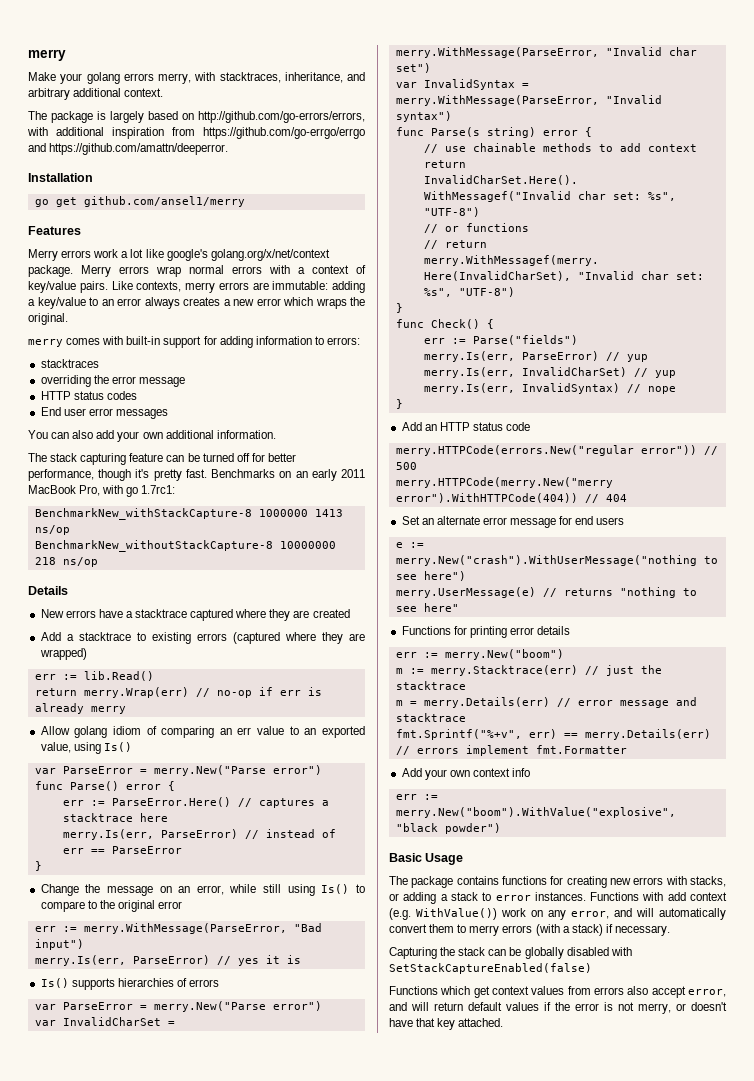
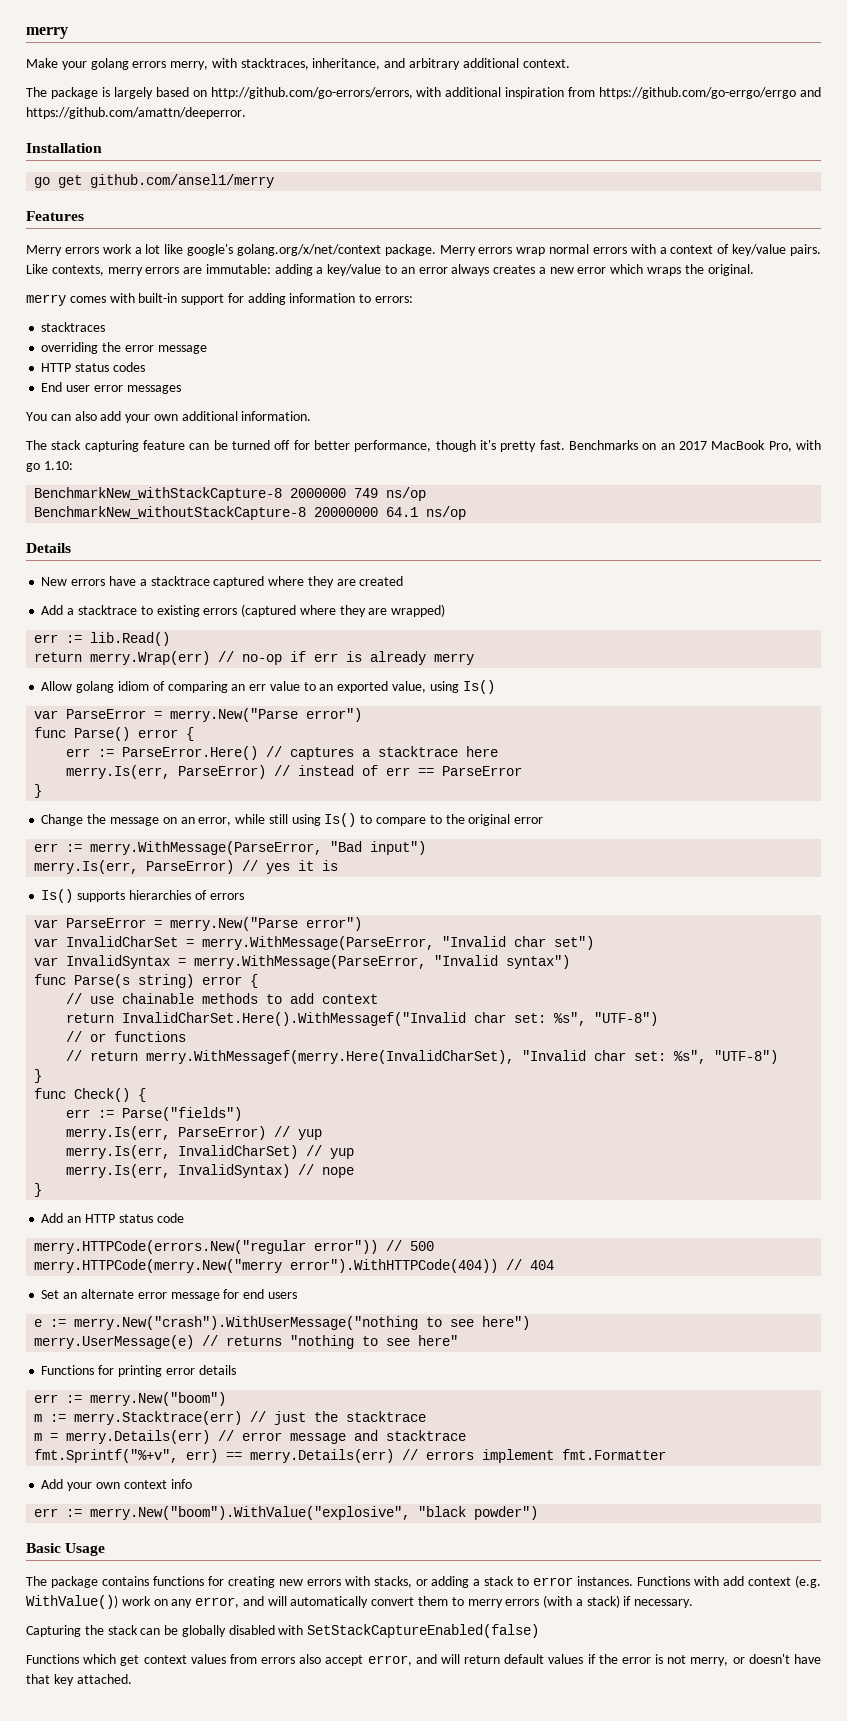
[311,469,366,481] early 2011 -> [679,441,708,450] 2017
[141,485,176,494] 1.7rc1: -> [43,461,73,470] 1.10:
[258,509,343,517] 1000000 1413 -> [290,488,379,498] 2000000 749
[279,541,336,549] [34,557,56,565] 10000000 218 -> [314,507,419,517] 20000000 64.1

